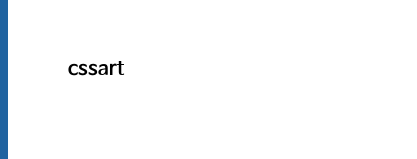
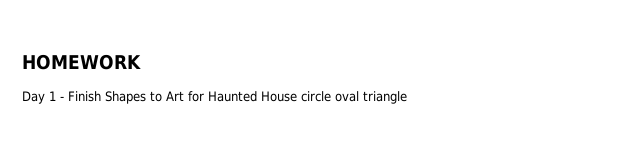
[68,61,125,76] cssart -> [22,54,141,70] [22,91,407,104] HOMEWORK // Day 1 - Finish Shapes to Art for Haunted House circle oval triangle

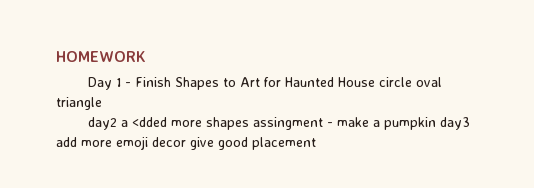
(407, 97) none -> [87,117,470,130] [56,136,316,150] // day2 a <dded more shapes assingment - make a pumpkin day3 add more emoji decor give good placement

